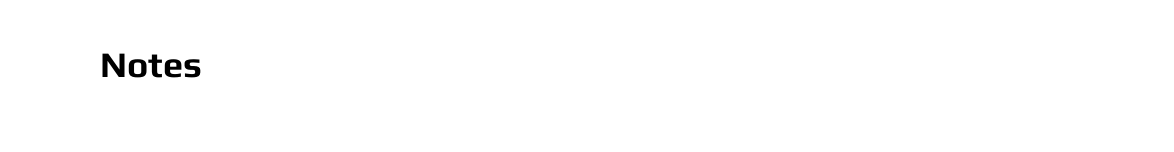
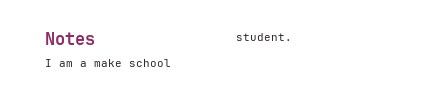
(202, 65) none -> [45,59,171,67] [236,33,292,41] // I am a make school student.

